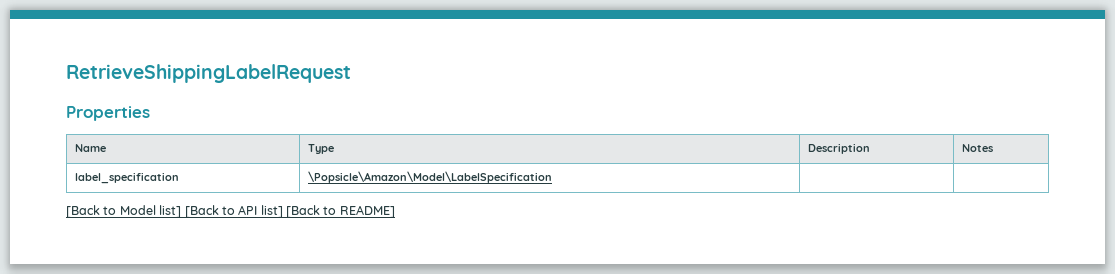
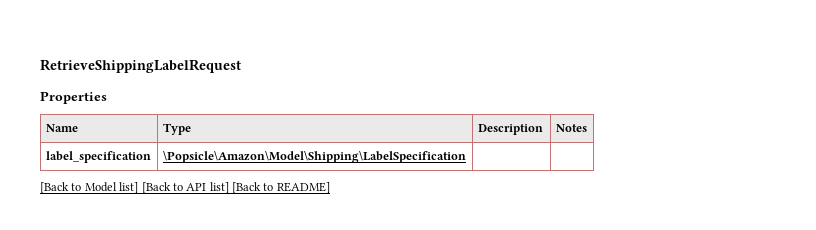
[307,171,552,183] \Popsicle\Amazon\Model\LabelSpecification -> [162,151,466,163] \Popsicle\Amazon\Model\Shipping\LabelSpecification

